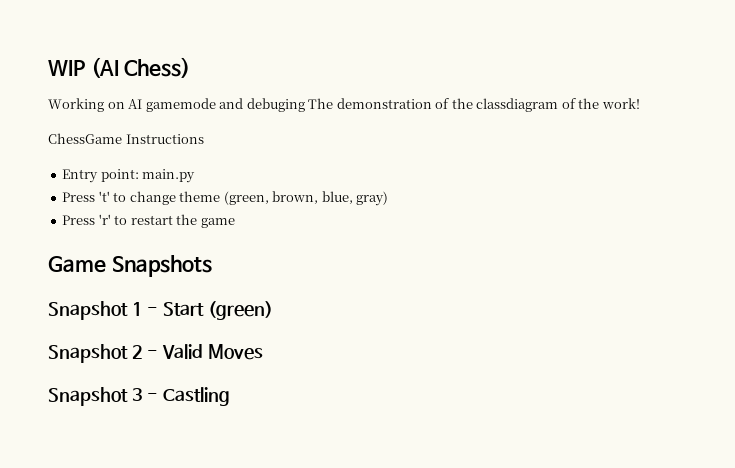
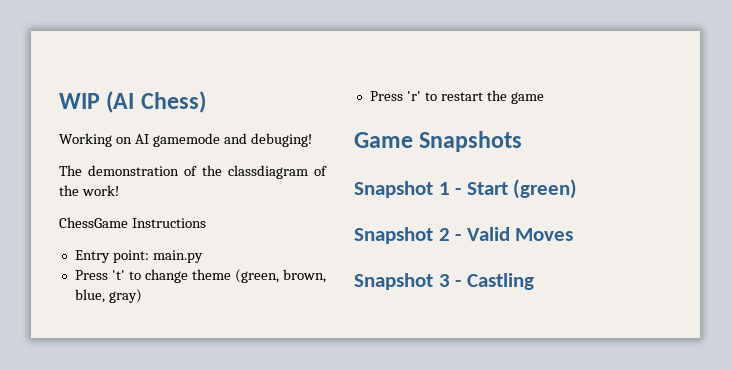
[246,98,305,112] debuging -> [250,133,312,147] debuging! //

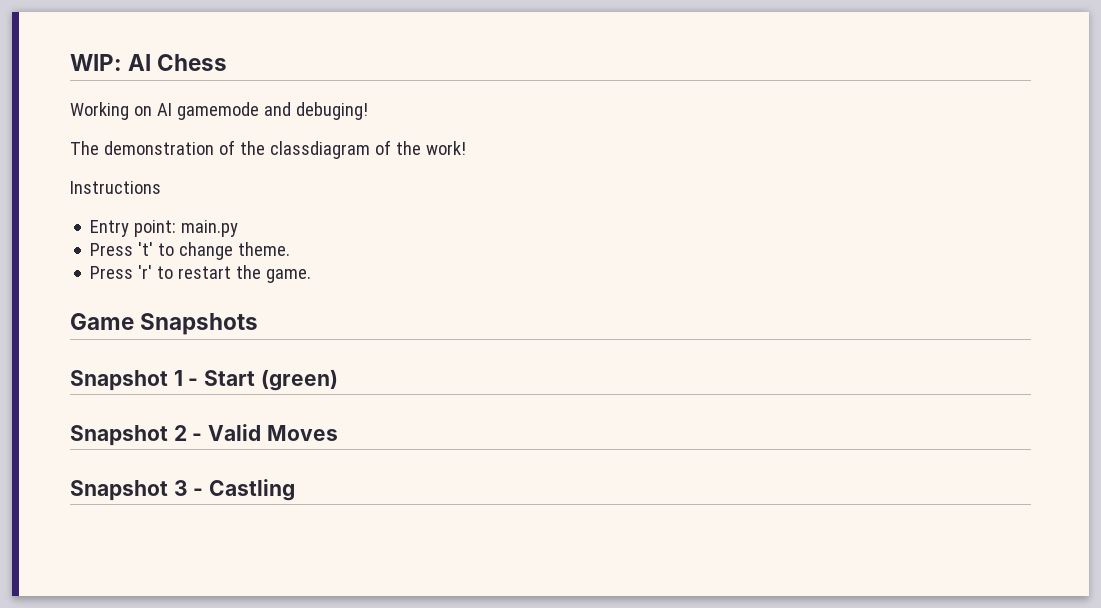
[59,91,206,113] WIP (AI Chess) -> [70,54,228,71] WIP: AI Chess
[59,217,128,228] ChessGame -> (466, 148) none
[191,269,326,283] [74,289,142,303] theme (green, brown, blue, gray) -> [238,242,291,256] theme.
[510,92,544,104] game -> [266,269,312,283] game.

